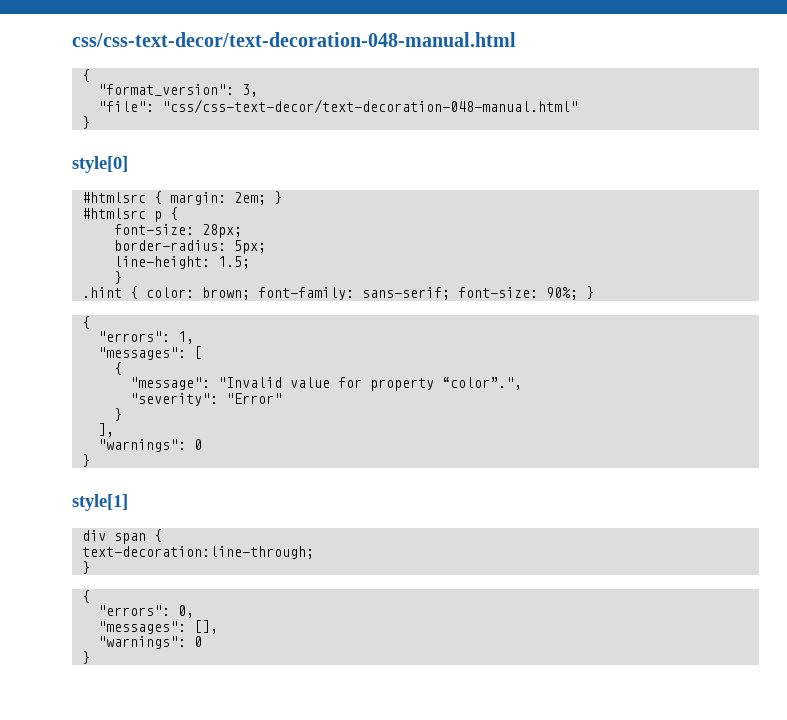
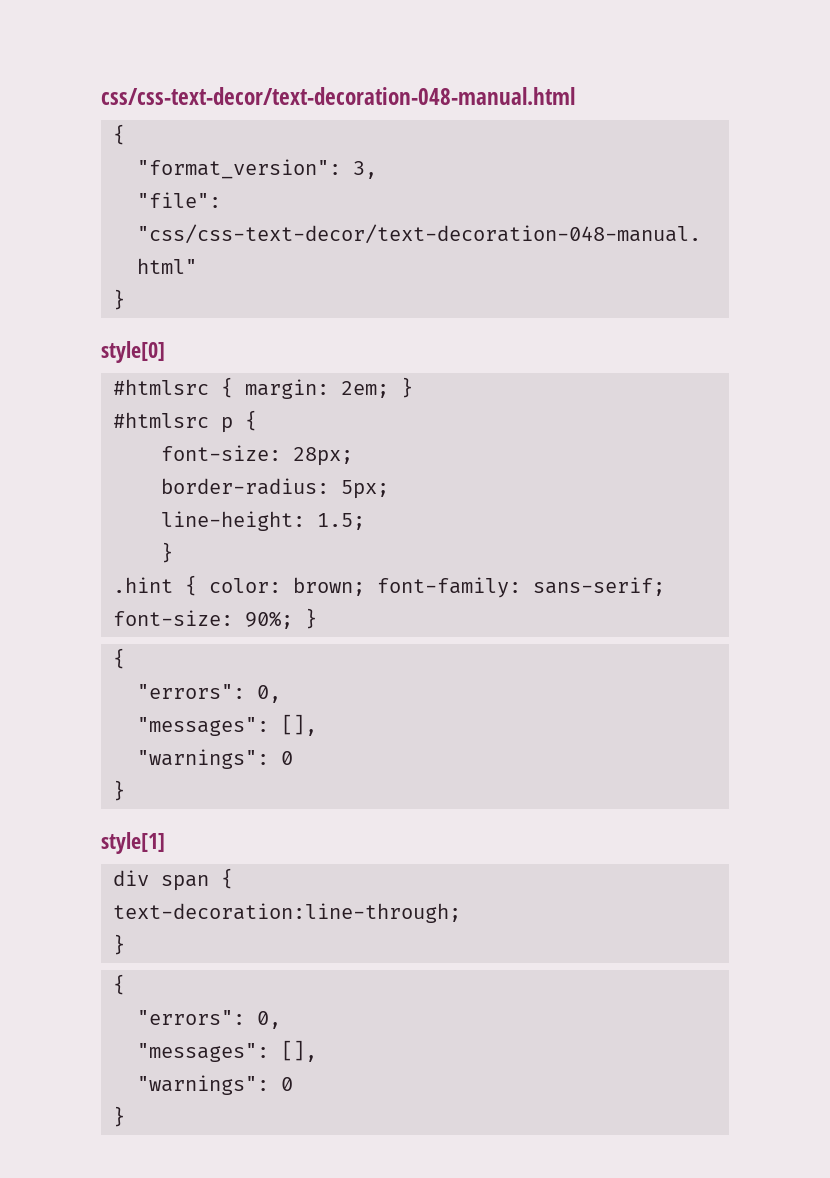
[177,331,194,344] [97,346,202,360] [113,362,122,375] [129,377,522,391] [129,393,282,406] [113,408,122,421] [97,423,114,437] 1, // "messages": [ // { // "message": "Invalid value for property “color”.", // "severity": "Error" // } // ], -> [256,685,281,703] [136,714,317,736] 0, // "messages": [],

